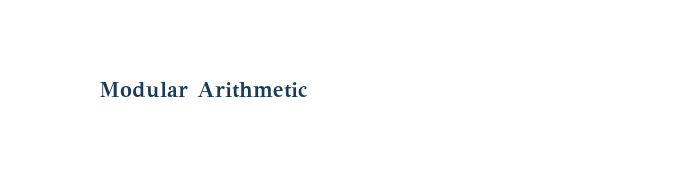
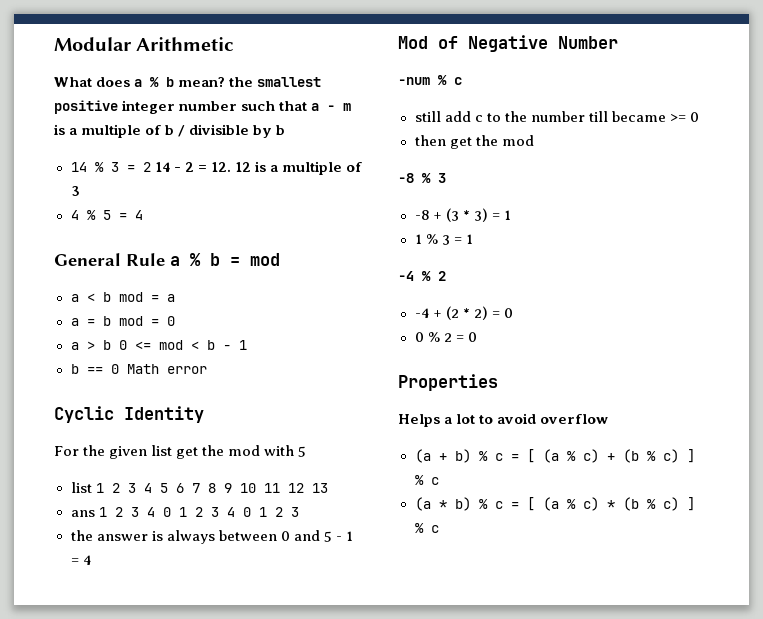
(308, 90) none -> [54,77,322,87] [54,100,352,114] [54,124,286,138] [70,161,363,175] [70,186,80,196] [70,210,143,220] [54,253,280,266] [70,292,175,302] [70,316,175,326] [70,340,247,350] [70,364,207,374] [54,406,204,423] [54,445,307,459] [70,482,328,493] [70,507,299,517] [70,530,353,544] [70,555,92,565] [398,35,618,52] [398,75,462,85] [414,111,699,122] [414,135,534,149] [398,173,446,183] [414,208,511,222] [414,234,473,245] [398,271,446,281] [414,306,513,320] [414,332,477,342] [398,374,498,391] [398,413,609,427] [414,449,695,463] [414,475,439,485] [414,497,695,511] [414,523,439,533] // What does a % b mean? the smallest positive integer number such that a - m is a multiple of b / divisible by b // 14 % 3 = 2 14 - 2 = 12. 12 is a multiple of 3 // 4 % 5 = 4 // General Rule a % b = mod // a < b mod = a // a = b mod = 0 // a > b 0 <= mod < b - 1 // b == 0 Math error // Cyclic Identity // For the given list get the mod with 5 // list 1 2 3 4 5 6 7 8 9 10 11 12 13 // ans 1 2 3 4 0 1 2 3 4 0 1 2 3 // the answer is always between 0 and 5 - 1 = 4 // Mod of Negative Number // -num % c // still add c to the number till became >= 0 // then get the mod // -8 % 3 // -8 + (3 * 3) = 1 // 1 % 3 = 1 // -4 % 2 // -4 + (2 * 2) = 0 // 0 % 2 = 0 // Properties // Helps a lot to avoid overflow // (a + b) % c = [ (a % c) + (b % c) ] % c // (a * b) % c = [ (a % c) * (b % c) ] % c

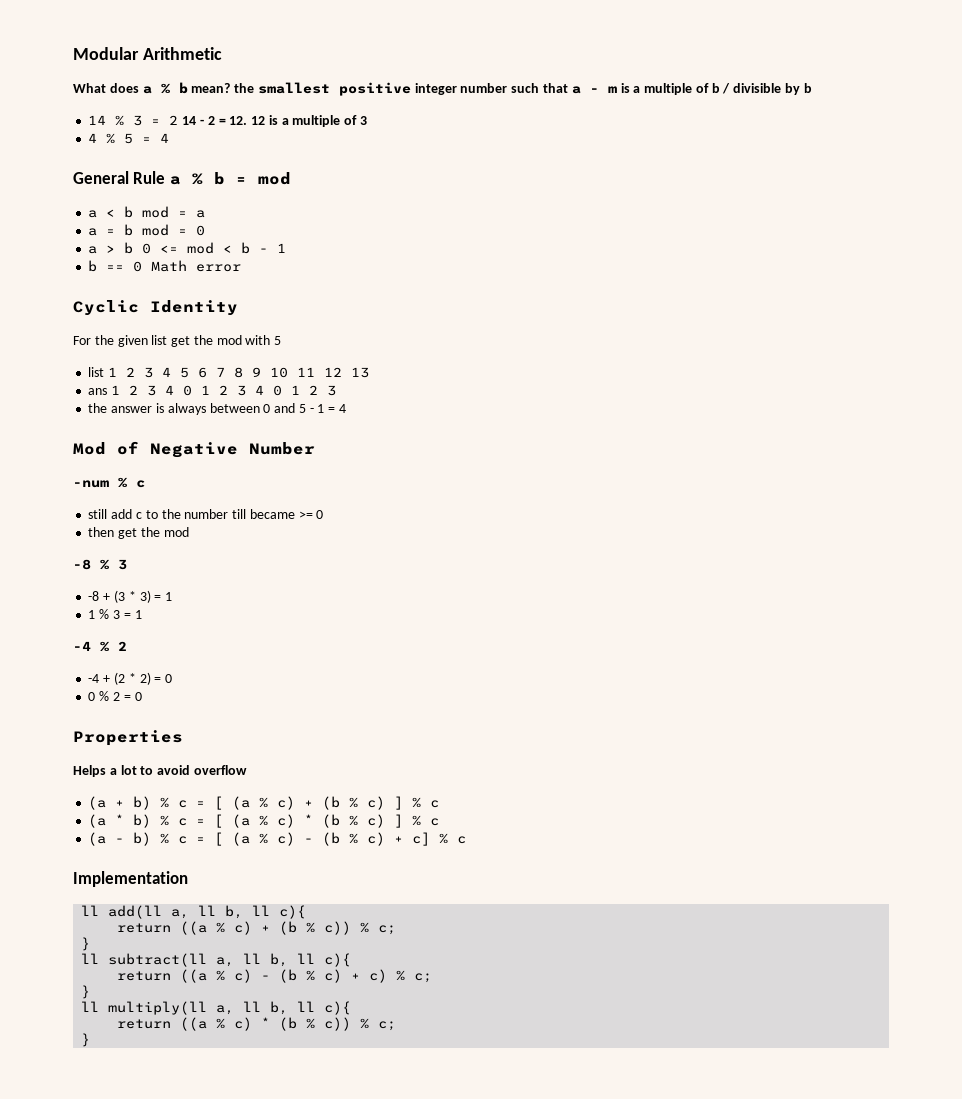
(439, 529) none -> [88,832,467,846] [73,871,188,887] [81,905,307,919] [117,921,397,935] [81,937,91,951] [81,953,352,967] [117,969,433,983] [81,985,91,999] [81,1001,352,1015] [117,1017,397,1031] [81,1033,91,1047] // (a - b) % c = [ (a % c) - (b % c) + c] % c // Implementation // ll add(ll a, ll b, ll c){ // return ((a % c) + (b % c)) % c; // } // ll subtract(ll a, ll b, ll c){ // return ((a % c) - (b % c) + c) % c; // } // ll multiply(ll a, ll b, ll c){ // return ((a % c) * (b % c)) % c; // }

